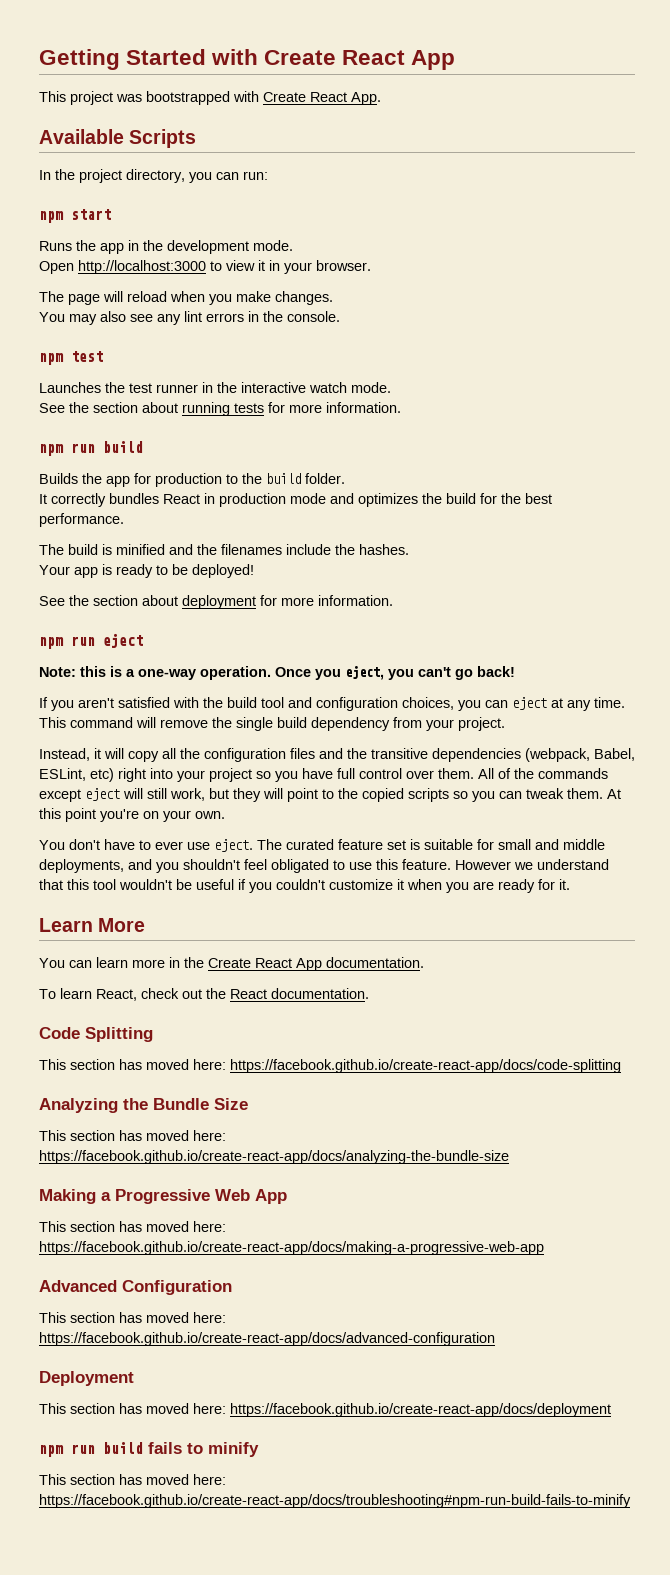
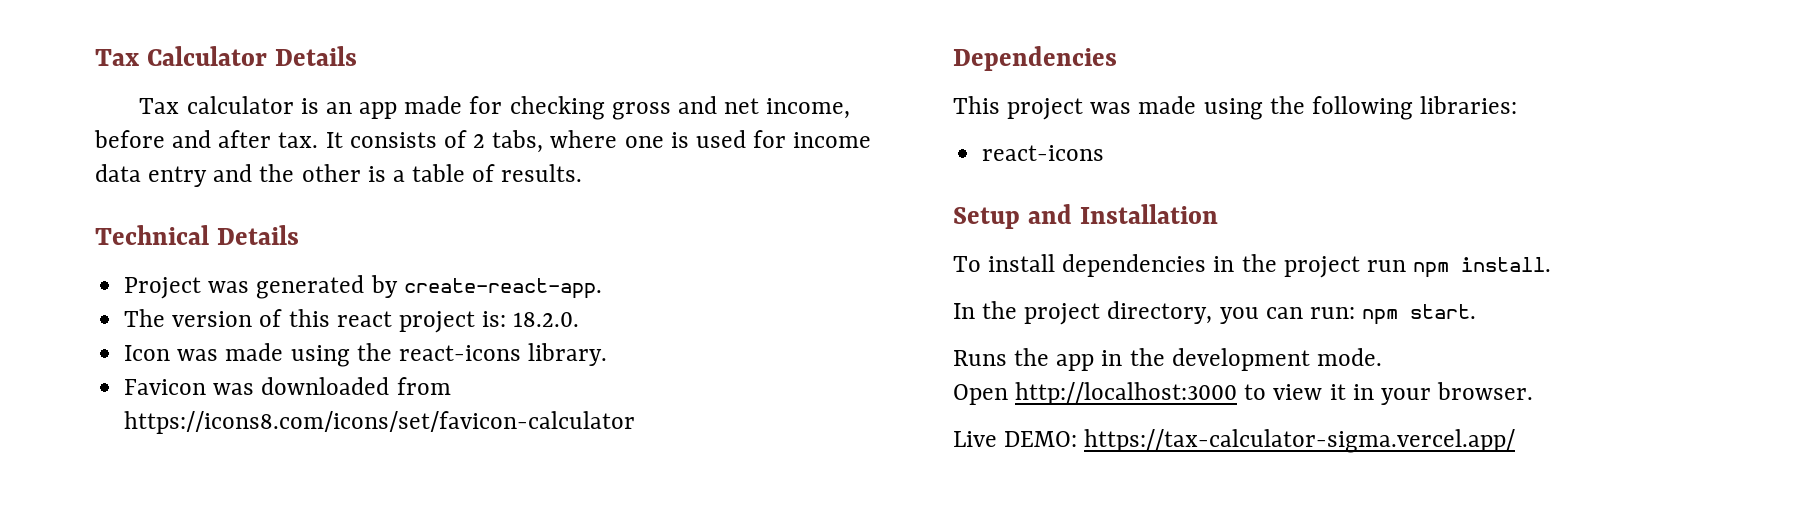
[39,49,456,70] [39,91,381,105] [39,129,197,148] Getting Started with Create React App // This project was bootstrapped with Create React App. // Available Scripts -> [95,46,357,66] [139,96,851,120] [94,130,872,153] [95,164,583,187] [95,225,299,245] [124,275,602,299] [124,309,580,333] [124,343,608,367] [124,377,451,395] [124,411,636,434] [953,46,1117,71] [953,96,1518,120] [982,145,1105,161] [953,204,1218,229] [953,254,1552,278] Tax Calculator Details // Tax calculator is an app made for checking gross and net income, before and after tax. It consists of 2 tabs, where one is used for income data entry and the other is a table of results. // Technical Details // Project was generated by create-react-app. // The version of this react project is: 18.2.0. // Icon was made using the react-icons library. // Favicon was downloaded from https://icons8.com/icons/set/favicon-calculator // Dependencies // This project was made using the following libraries: // react-icons // Setup and Installation // To install dependencies in the project run npm install.
[39,209,111,223] // npm start -> [1362,304,1477,325] npm start.
[39,291,333,305] [39,311,340,325] [39,351,103,365] [39,382,391,393] [39,402,401,416] [39,441,143,456] [39,473,345,487] [39,493,552,507] [39,513,124,527] [39,544,409,555] [39,564,254,578] [39,595,393,609] [39,633,143,649] [39,666,515,680] [39,697,625,711] [39,717,505,731] [39,748,635,762] [39,768,608,782] [39,788,621,802] [39,808,225,822] [39,839,605,852] [39,859,609,873] [39,879,570,893] [39,918,146,932] [39,957,424,971] [39,988,369,1001] [39,1027,153,1042] [39,1059,621,1073] [39,1098,248,1113] [39,1130,226,1141] [39,1150,509,1164] [39,1189,287,1204] [39,1221,226,1232] [39,1241,544,1255] [39,1280,232,1295] [39,1312,226,1323] [39,1332,495,1346] [39,1371,134,1386] [39,1403,611,1417] [39,1442,259,1457] [39,1474,226,1485] [39,1494,631,1508] The page will reload when you make changes. // You may also see any lint errors in the console. // npm test // Launches the test runner in the interactive watch mode. // See the section about running tests for more information. // npm run build // Builds the app for production to the build folder. // It correctly bundles React in production mode and optimizes the build for the best performance. // The build is minified and the filenames include the hashes. // Your app is ready to be deployed! // See the section about deployment for more information. // npm run eject // Note: this is a one-way operation. Once you eject, you can't go back! // If you aren't satisfied with the build tool and configuration choices, you can eject at any time. This command will remove the single build dependency from your project. // Instead, it will copy all the configuration files and the transitive dependencies (webpack, Babel, ESLint, etc) right into your project so you have full control over them. All of the commands except eject will still work, but they will point to the copied scripts so you can tweak them. At this point you're on your own. // You don't have to ever use eject. The curated feature set is suitable for small and middle deployments, and you shouldn't feel obligated to use this feature. However we understand that this tool wouldn't be useful if you couldn't customize it when you are ready for it. // Learn More // You can learn more in the Create React App documentation. // To learn React, check out the React documentation. // Code Splitting // This section has moved here: https://facebook.github.io/create-react-app/docs/code-splitting // Analyzing the Bundle Size // This section has moved here: https://facebook.github.io/create-react-app/docs/analyzing-the-bundle-size // Making a Progressive Web App // This section has moved here: https://facebook.github.io/create-react-app/docs/making-a-progressive-web-app // Advanced Configuration // This section has moved here: https://facebook.github.io/create-react-app/docs/advanced-configuration // Deployment // This section has moved here: https://facebook.github.io/create-react-app/docs/deployment // npm run build fails to minify // This section has moved here: https://facebook.github.io/create-react-app/docs/troubleshooting#npm-run-build-fails-to-minify -> [953,429,1516,453] Live DEMO: https://tax-calculator-sigma.vercel.app/

